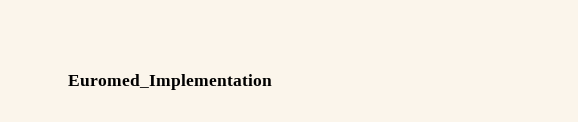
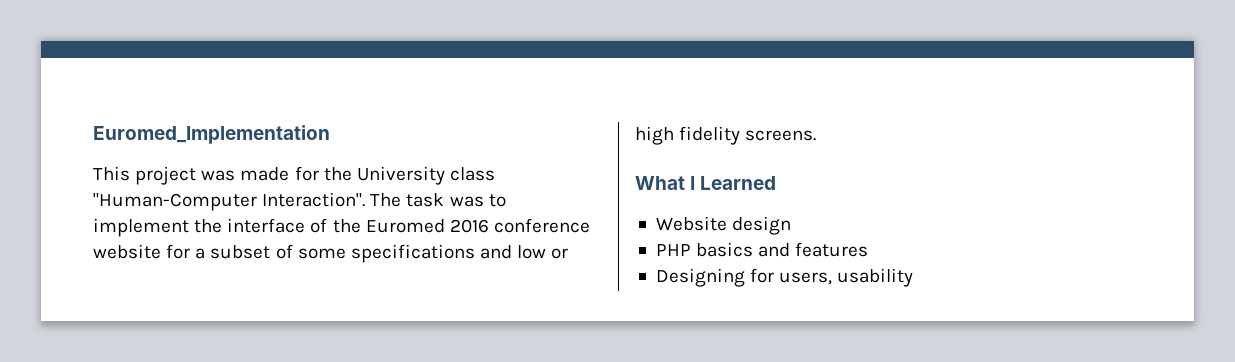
(272, 82) none -> [93,166,495,185] [93,192,506,211] [93,218,590,237] [93,244,569,263] [635,126,817,145] [635,176,777,190] [655,216,792,235] [655,242,869,257] [655,268,914,287] // This project was made for the University class "Human-Computer Interaction". The task was to implement the interface of the Euromed 2016 conference website for a subset of some specifications and low or high fidelity screens. // What I Learned // Website design // PHP basics and features // Designing for users, usability

